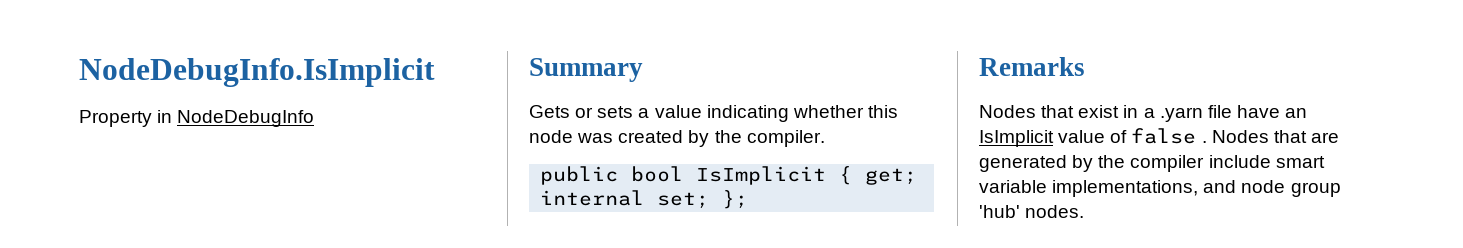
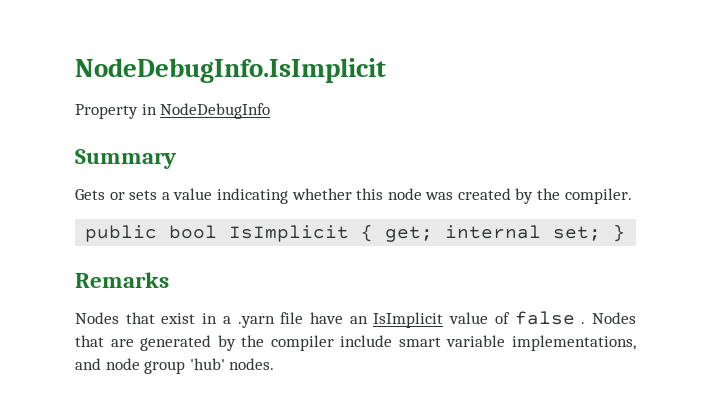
[722,190,749,209] }; -> [613,224,626,242] }

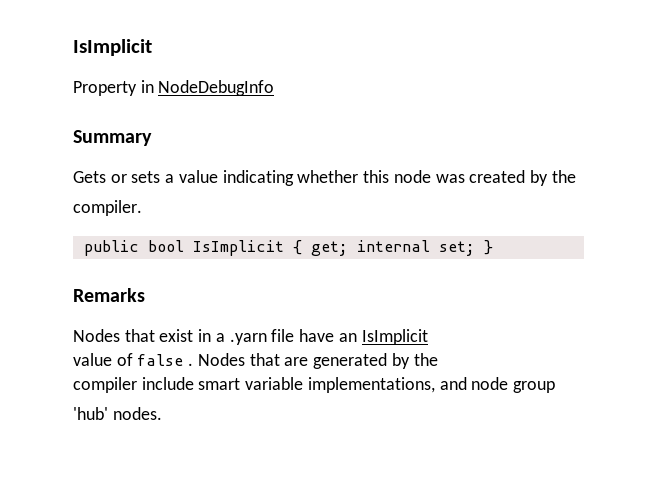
[75,58,386,83] NodeDebugInfo.IsImplicit -> [73,39,152,56] IsImplicit
(561, 194) none -> (576, 176) //
(444, 320) none -> (428, 337) //
(265, 341) none -> (438, 359) //
(186, 367) none -> (556, 387) //

